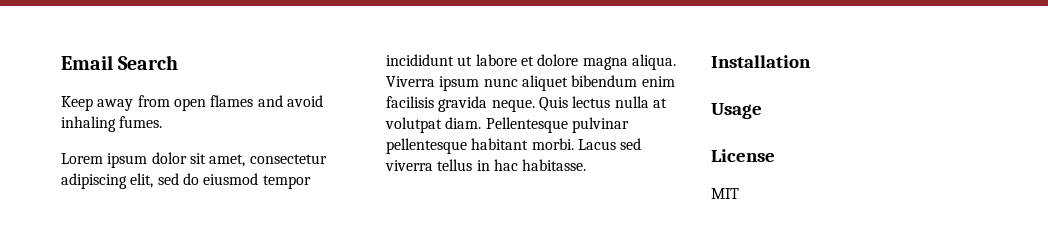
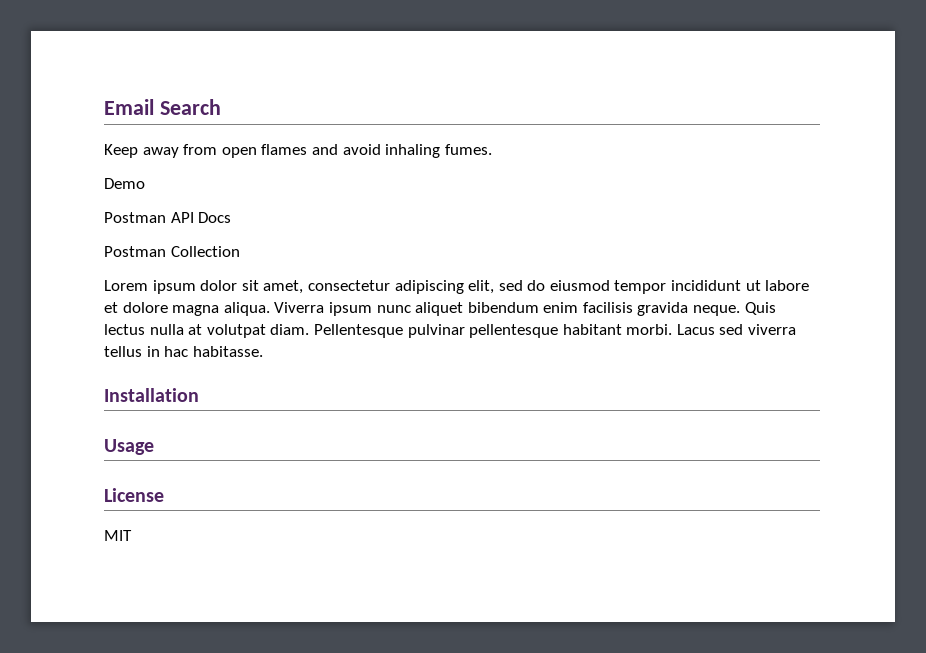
(163, 122) none -> [104,178,145,189] [104,212,232,223] [104,246,240,257] // Demo // Postman API Docs // Postman Collection

